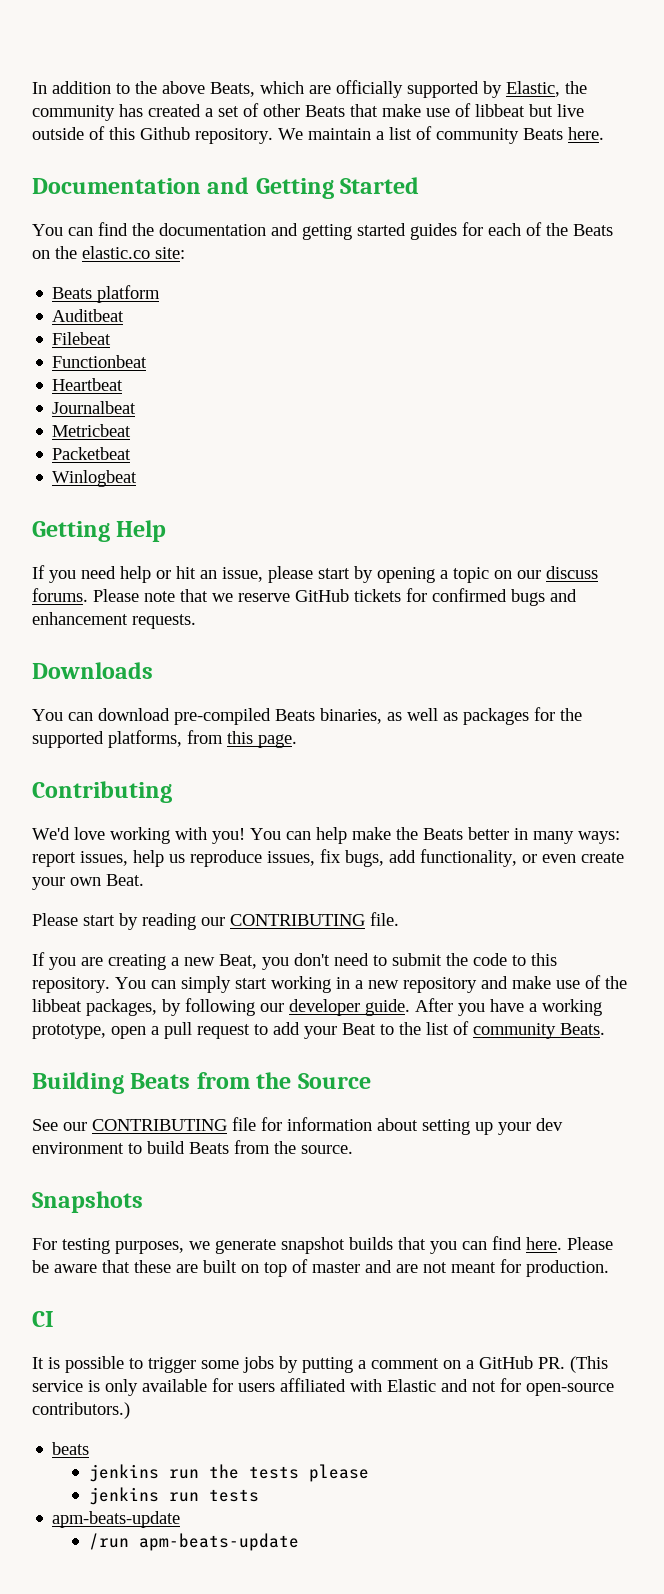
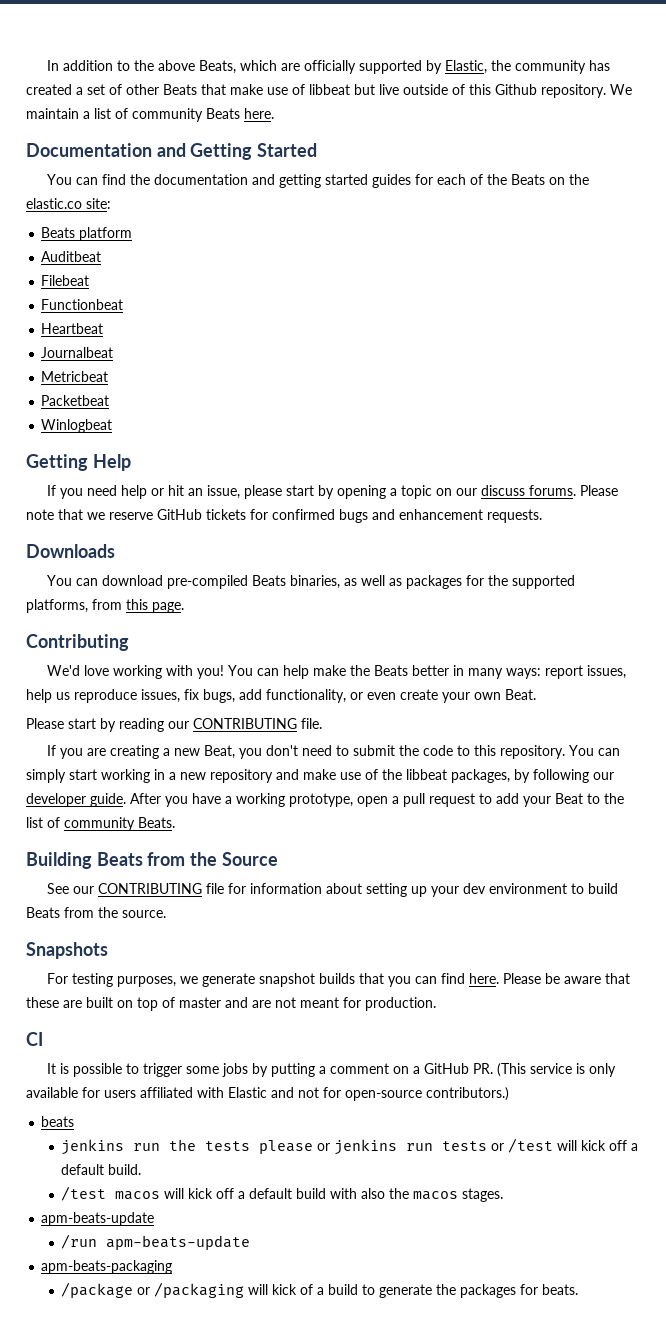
(369, 1473) // -> [317,1143,331,1151] or
[52,1511,181,1528] [88,1533,299,1551] // apm-beats-update // /run apm-beats-update -> [491,1138,639,1153] [61,1164,142,1175] [61,1186,504,1202] [41,1212,155,1226] [61,1234,251,1250] [41,1260,173,1274] [61,1282,579,1298] or /test will kick off a default build. // /test macos will kick off a default build with also the macos stages. // apm-beats-update // /run apm-beats-update // apm-beats-packaging // /package or /packaging will kick of a build to generate the packages for beats.

